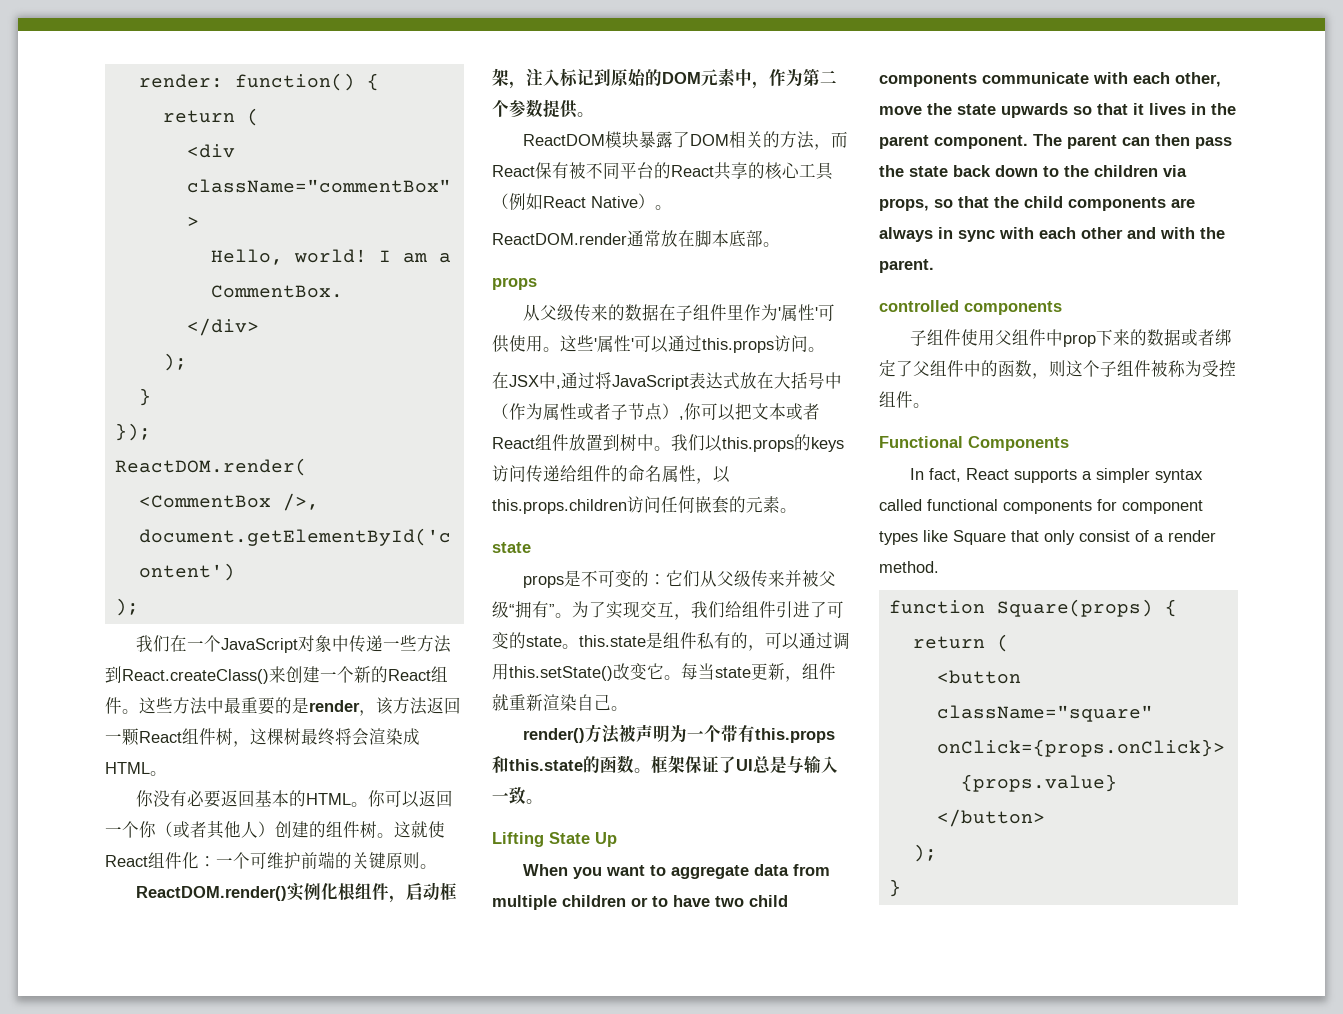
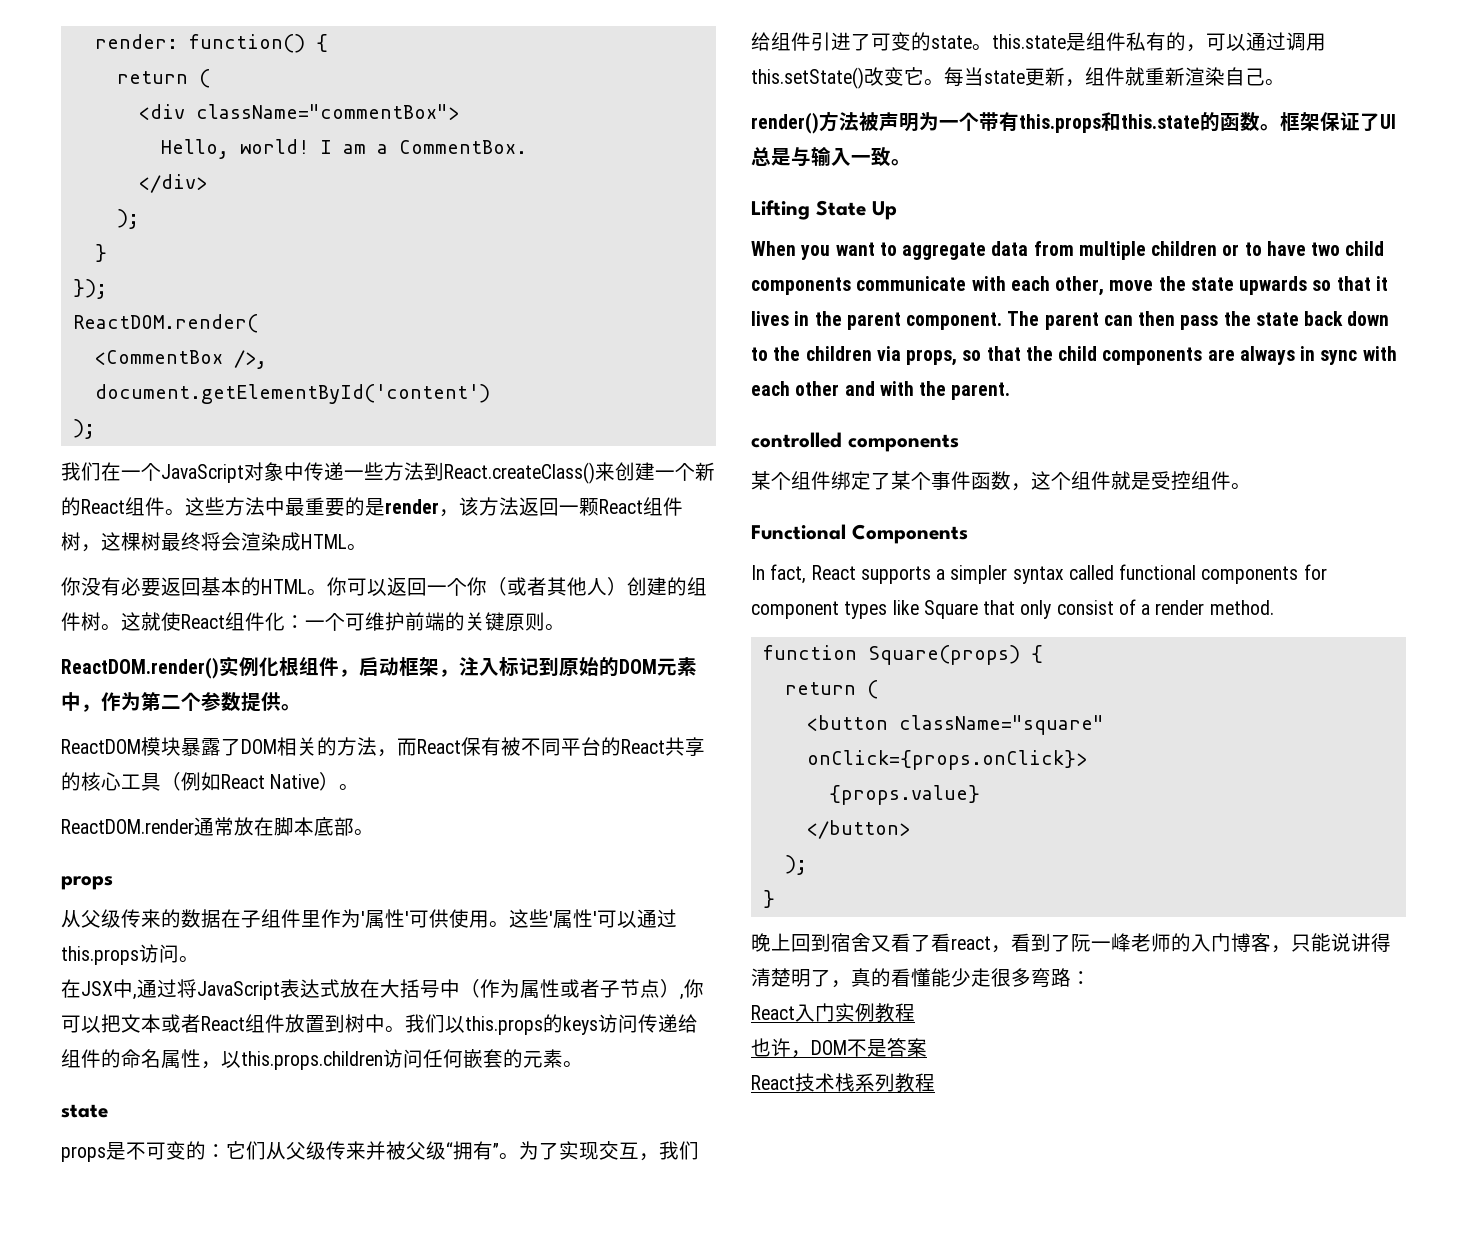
[910,329,1233,347] [879,360,1202,379] 子组件使用父组件中prop下来的数据或者绑定了父组件中的函数，则这个子组件被称为 -> [751,471,1151,491] 某个组件绑定了某个事件函数，这个组件就是
(901, 888) none -> [751,933,1391,953] [751,968,1091,988] [751,1003,915,1023] [751,1038,927,1058] [751,1073,935,1093] // 晚上回到宿舍又看了看react，看到了阮一峰老师的入门博客，只能说讲得清楚明了，真的看懂能少走很多弯路： // React入门实例教程 // 也许，DOM不是答案 // React技术栈系列教程

